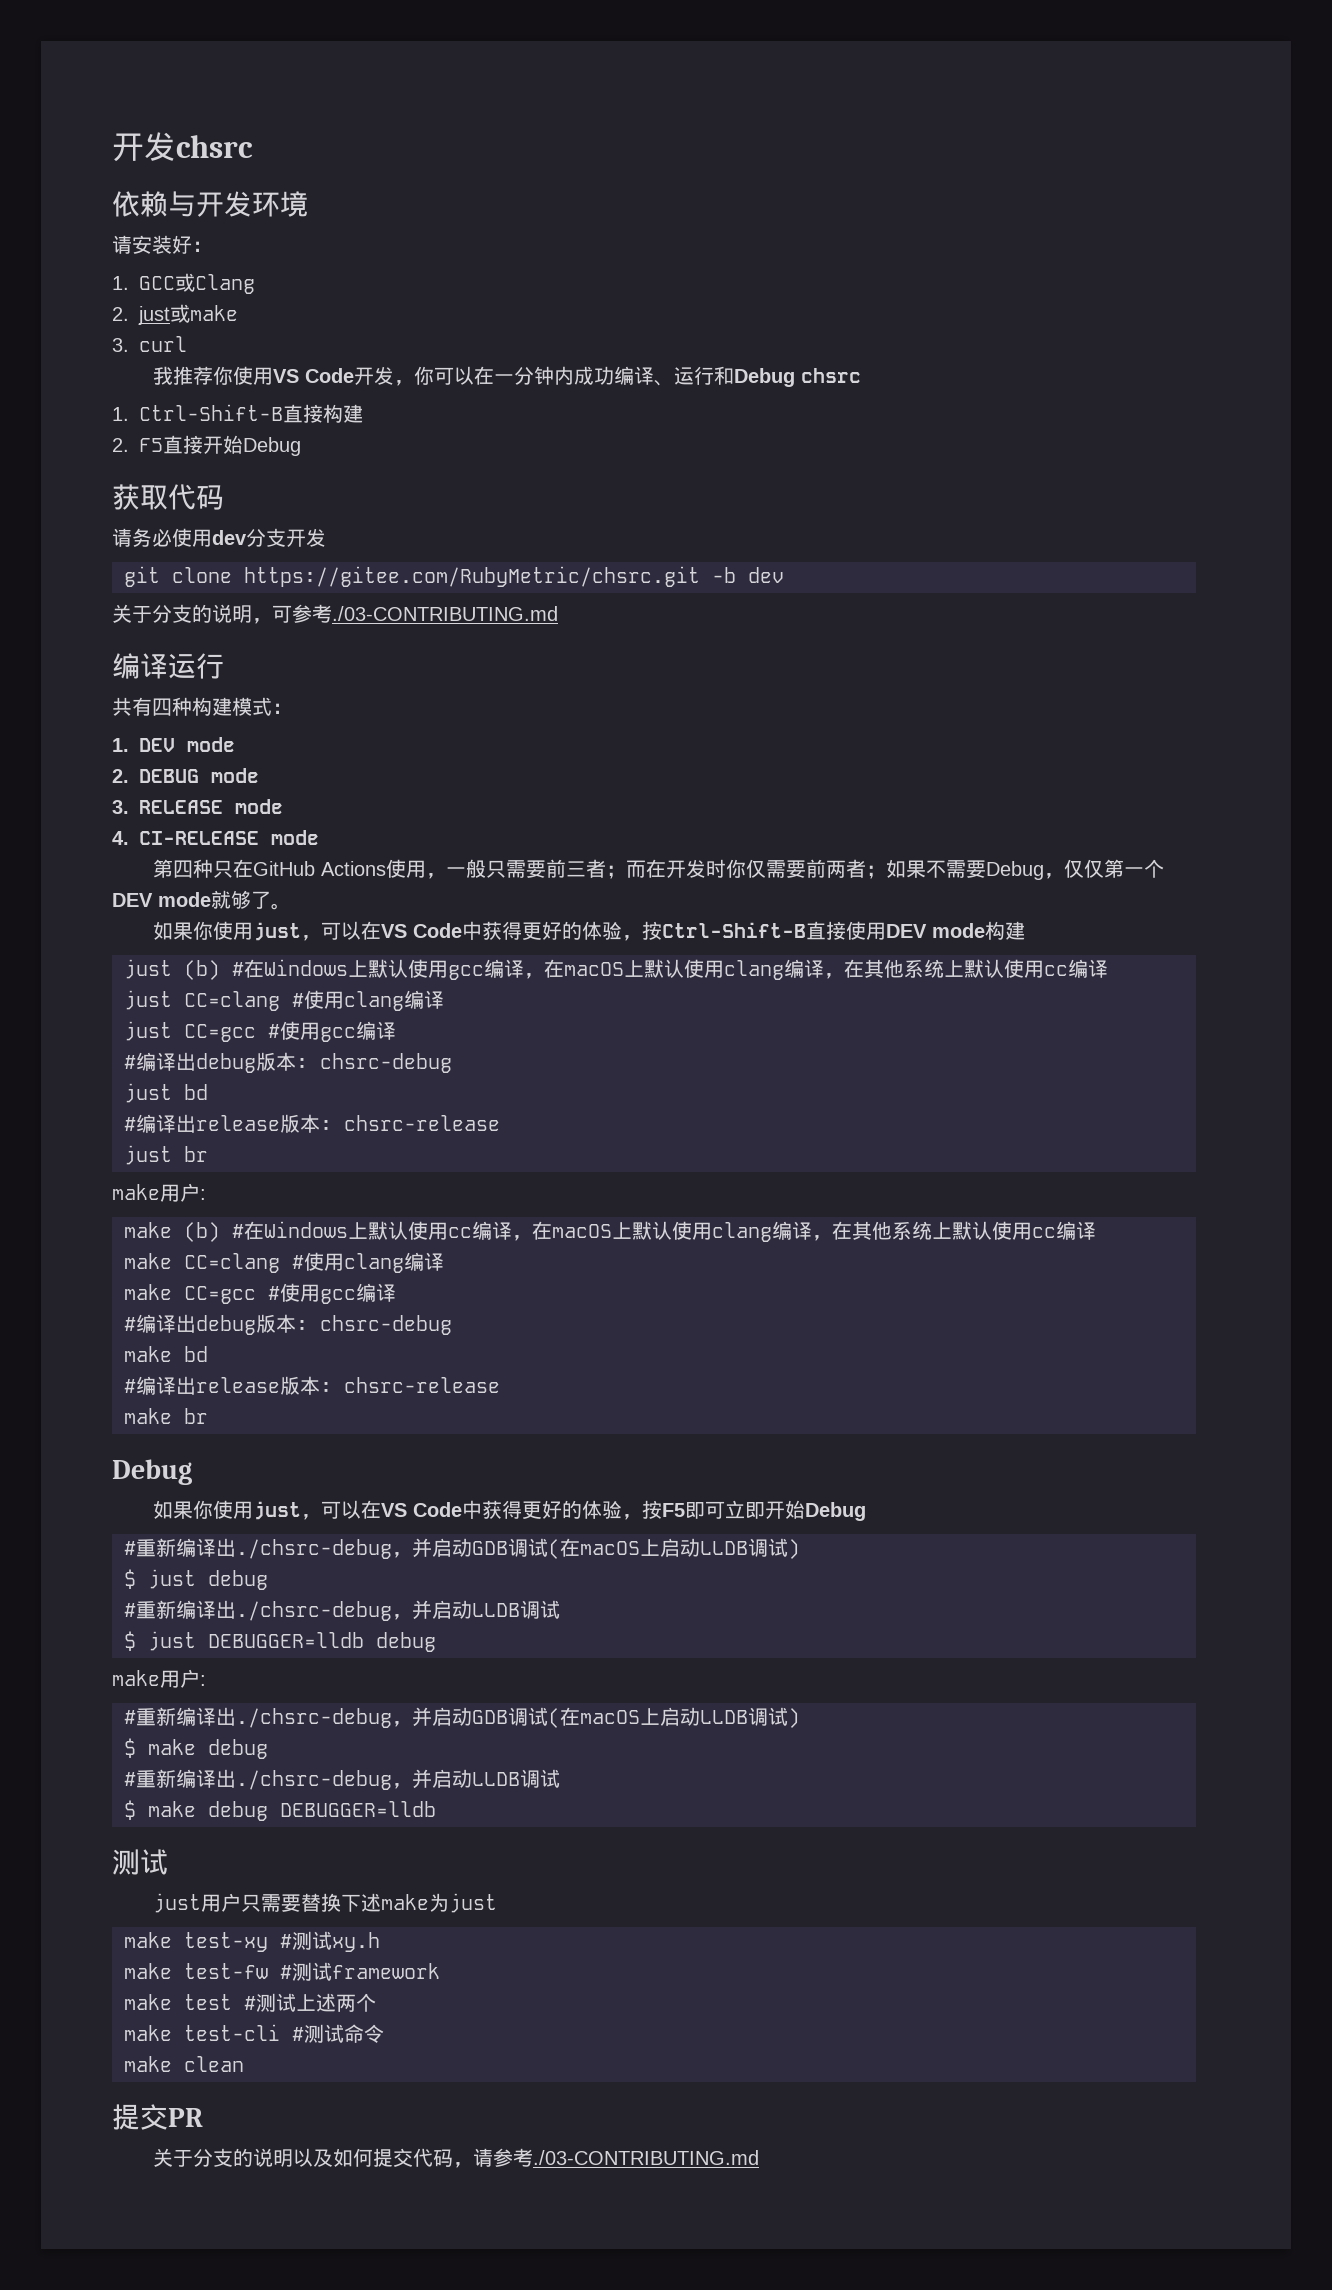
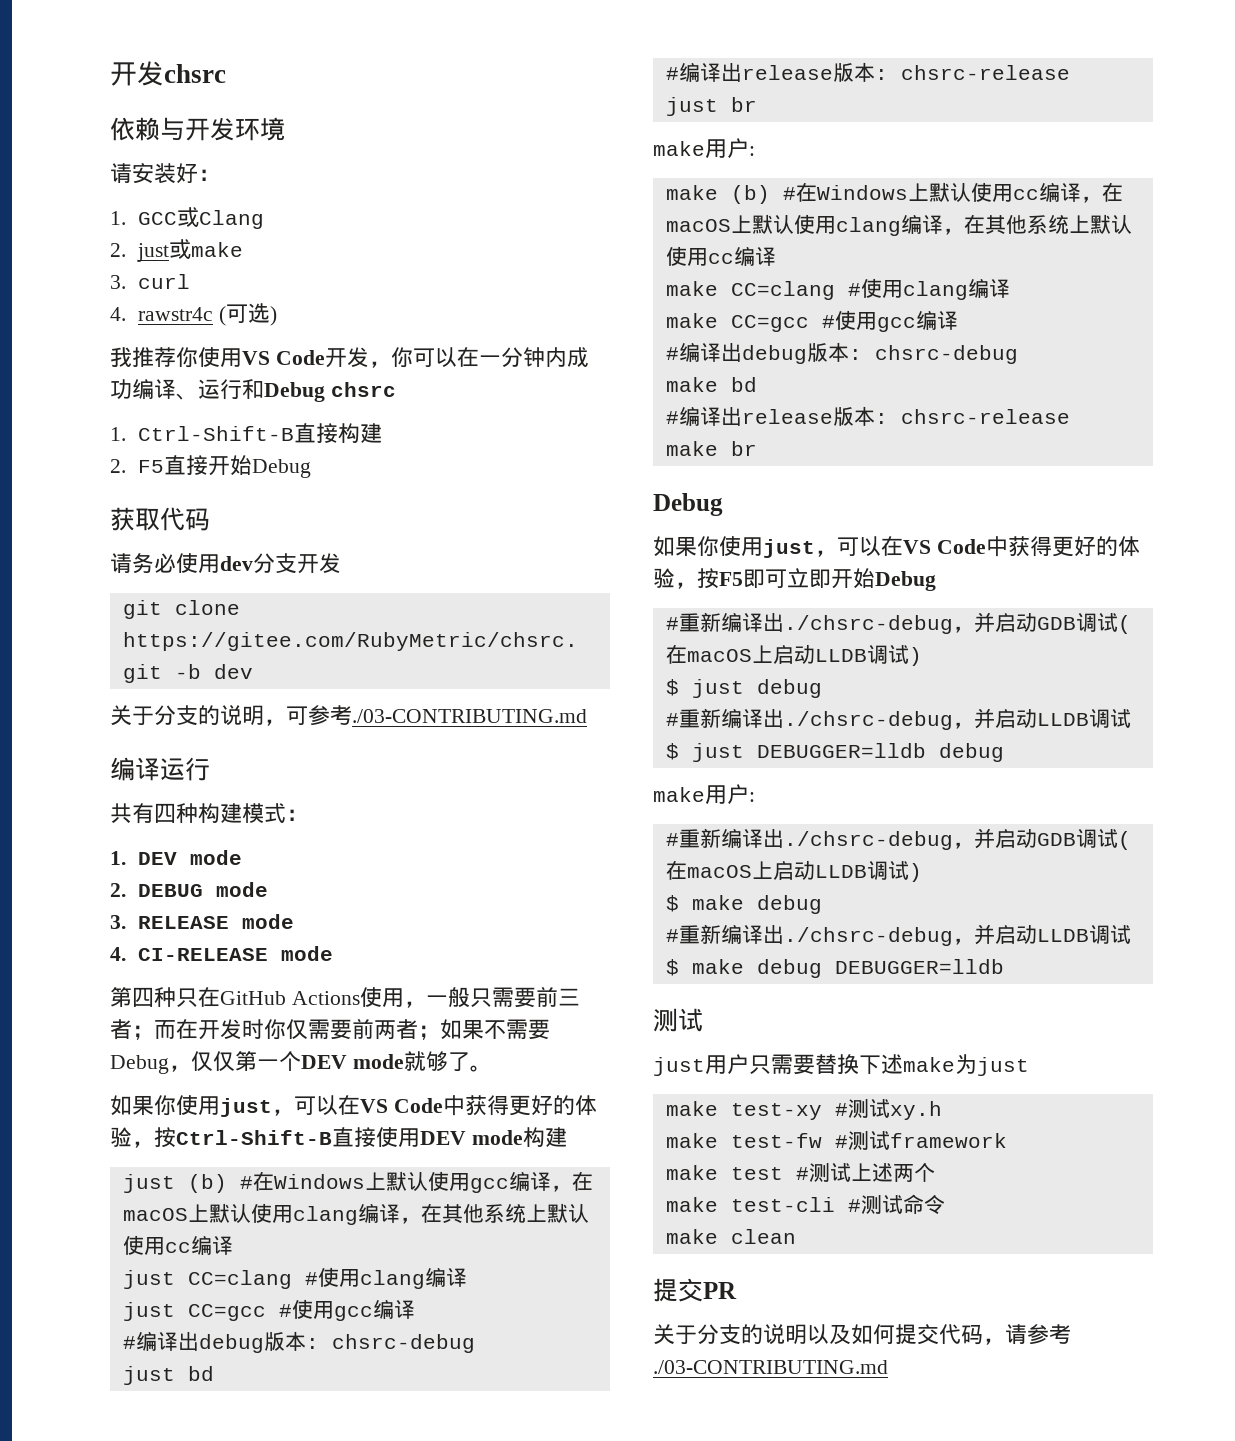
(187, 344) none -> [110,303,278,326] // 4. rawstr4c (可选)

